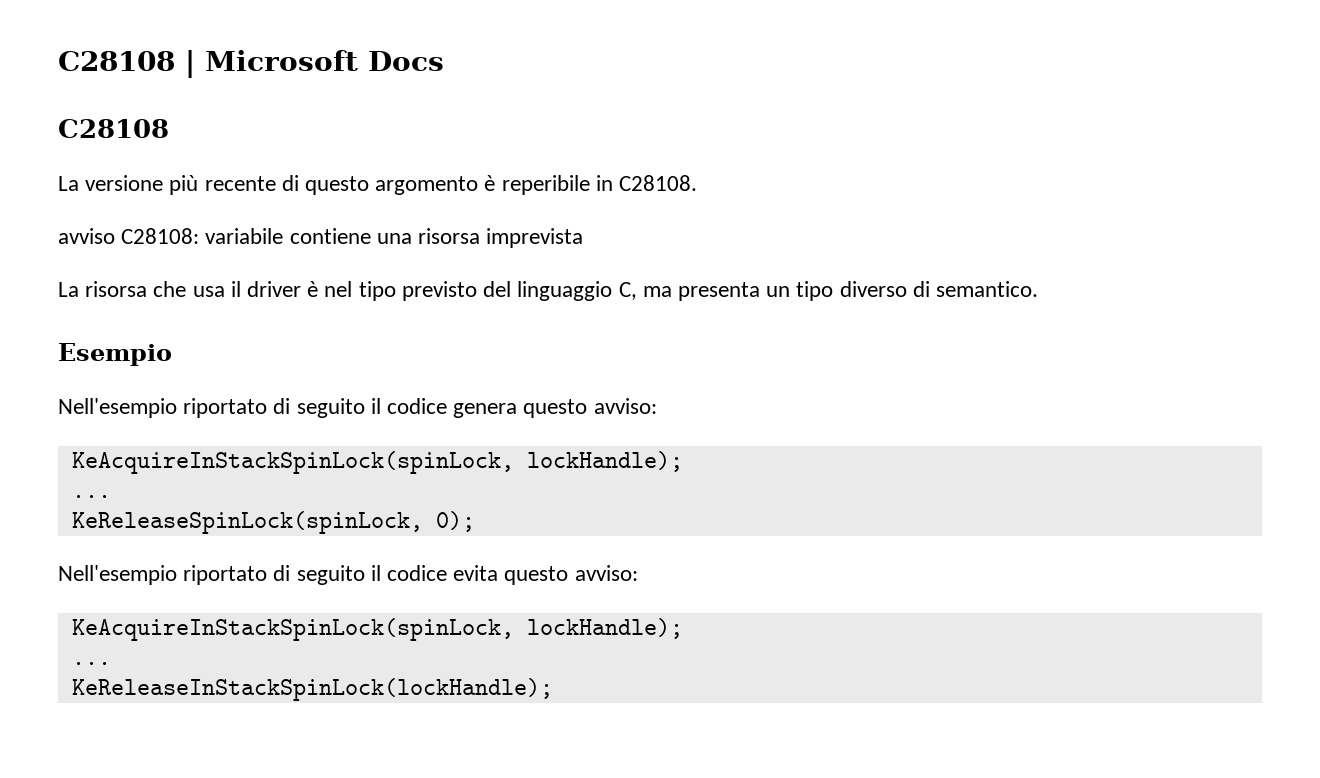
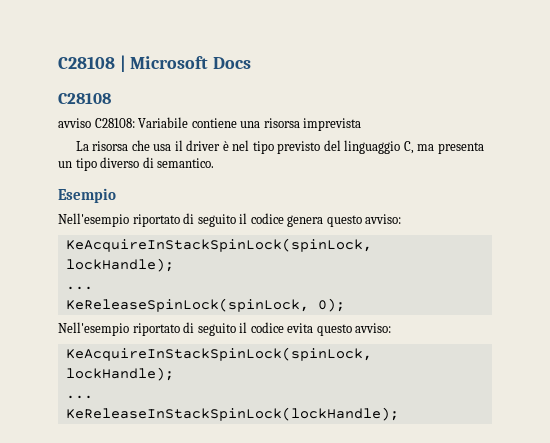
[58,175,698,195] // La versione più recente di questo argomento è reperibile in C28108. -> (111, 98) none
[205,228,284,244] variabile -> [138,117,189,128] Variabile

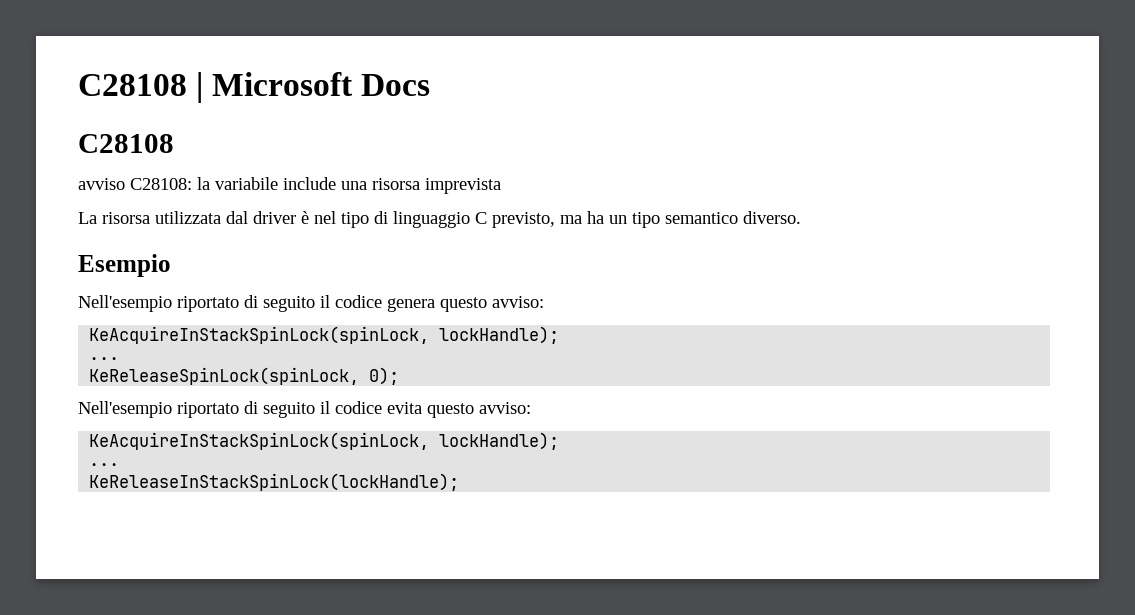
[138,117,237,128] Variabile contiene -> [197,177,336,190] la variabile include
[131,140,183,151] che usa il -> [155,211,248,224] utilizzata dal
[277,140,484,154] [58,157,215,171] previsto del linguaggio C, ma presenta un tipo diverso di semantico. -> [374,211,801,228] di linguaggio C previsto, ma ha un tipo semantico diverso.

